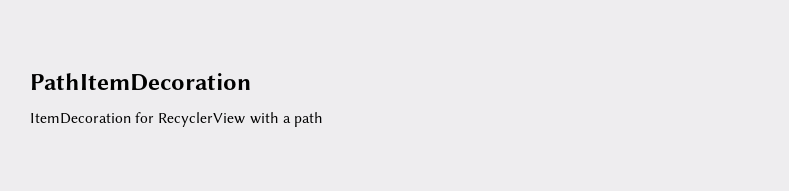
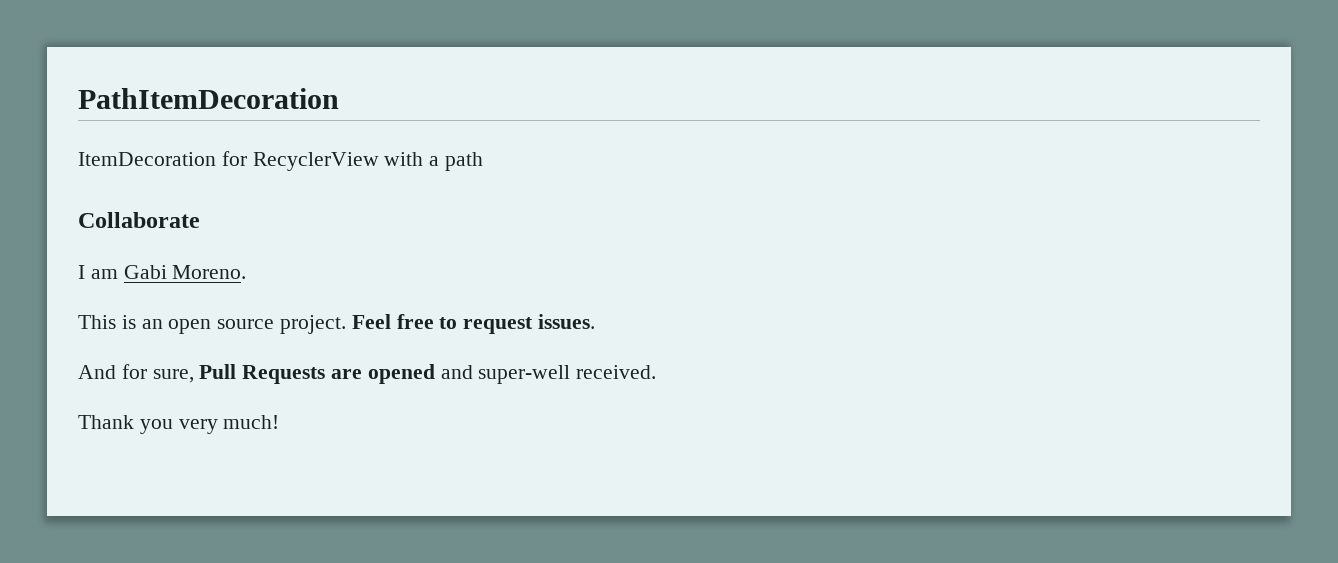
(323, 119) none -> [78,212,200,228] [78,265,247,279] [78,314,596,334] [78,364,657,384] [78,415,280,434] // Collaborate // I am Gabi Moreno. // This is an open source project. Feel free to request issues. // And for sure, Pull Requests are opened and super-well received. // Thank you very much!

